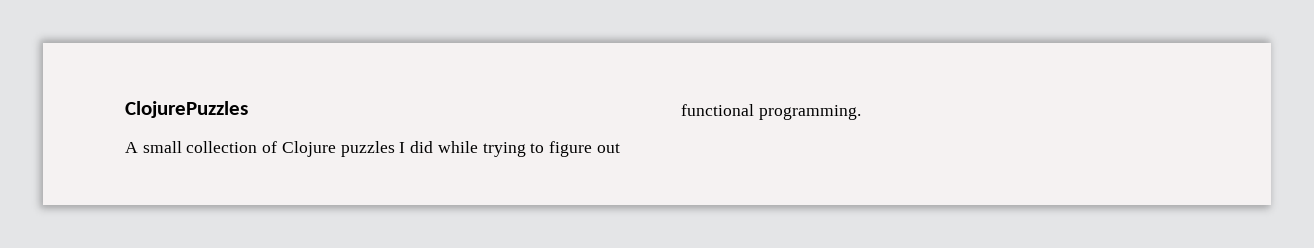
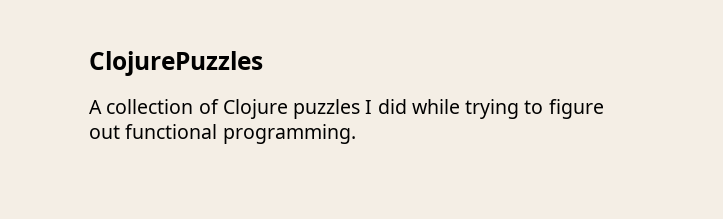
[142,141,182,153] small -> (102, 107) none

